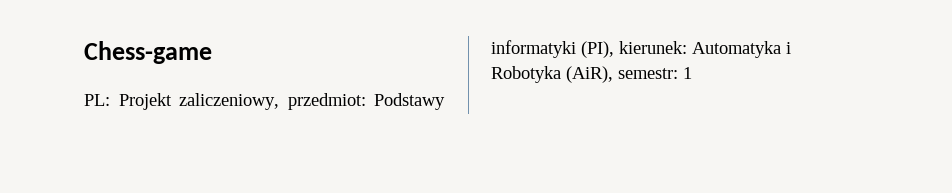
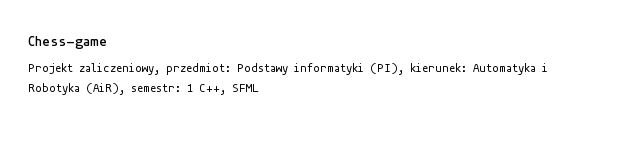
[84,94,110,106] PL: -> (107, 42) none
(692, 73) none -> [199,84,259,95] C++, SFML

